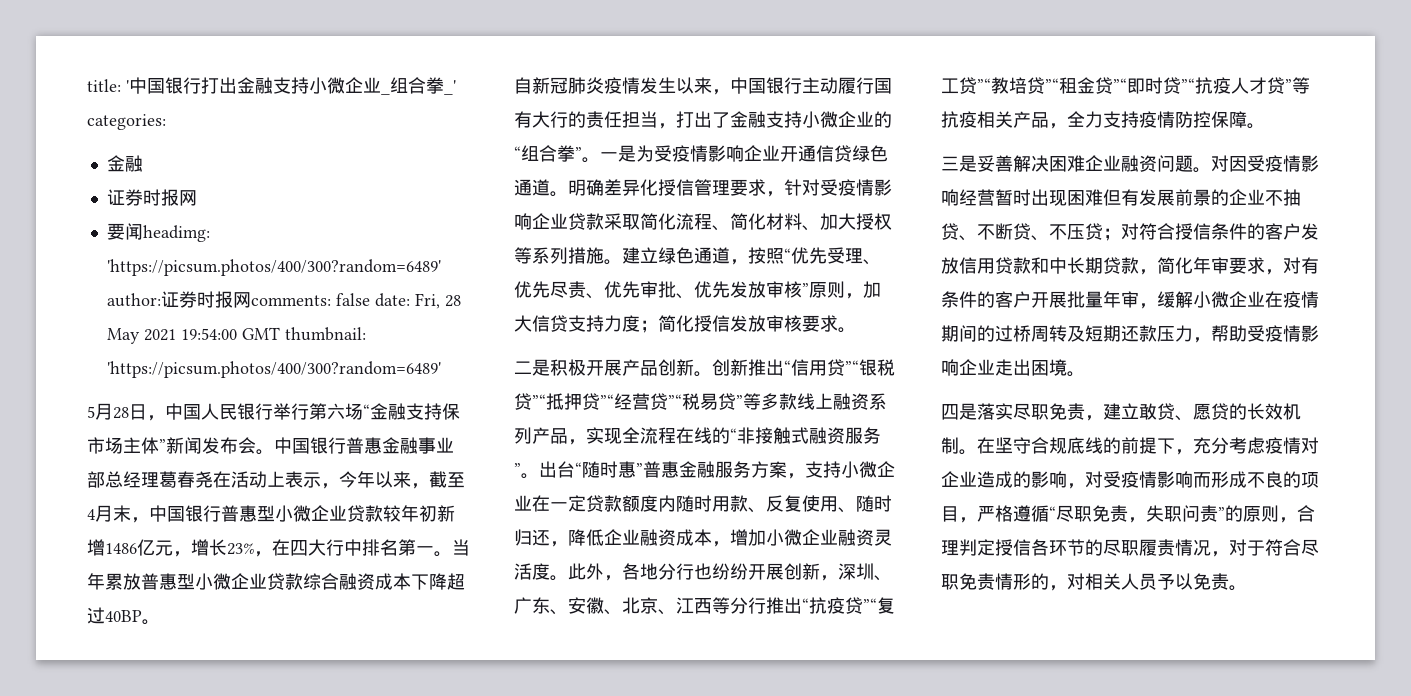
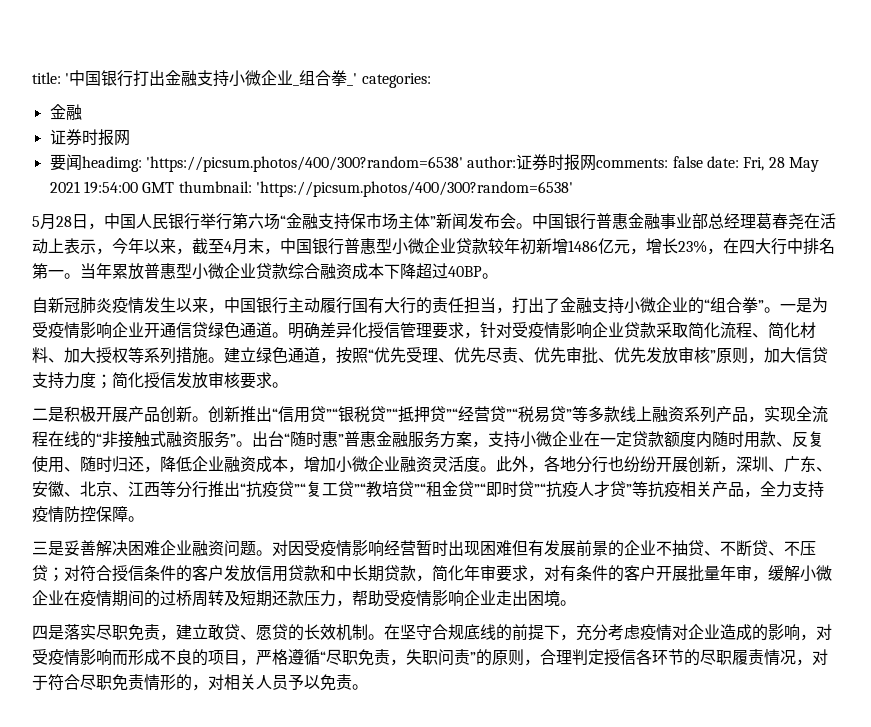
[106,259,441,276] 'https://picsum.photos/400/300?random=6489' -> [145,156,463,172] 'https://picsum.photos/400/300?random=6538'
[106,361,441,378] 'https://picsum.photos/400/300?random=6489' -> [255,181,573,197] 'https://picsum.photos/400/300?random=6538'

